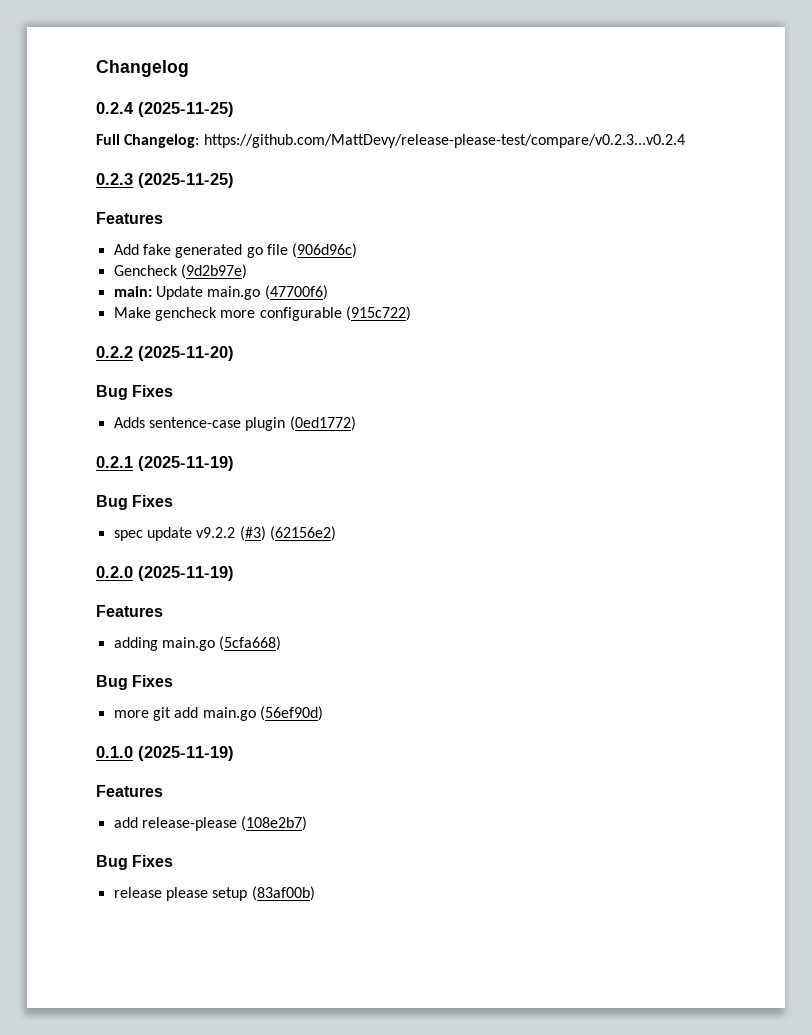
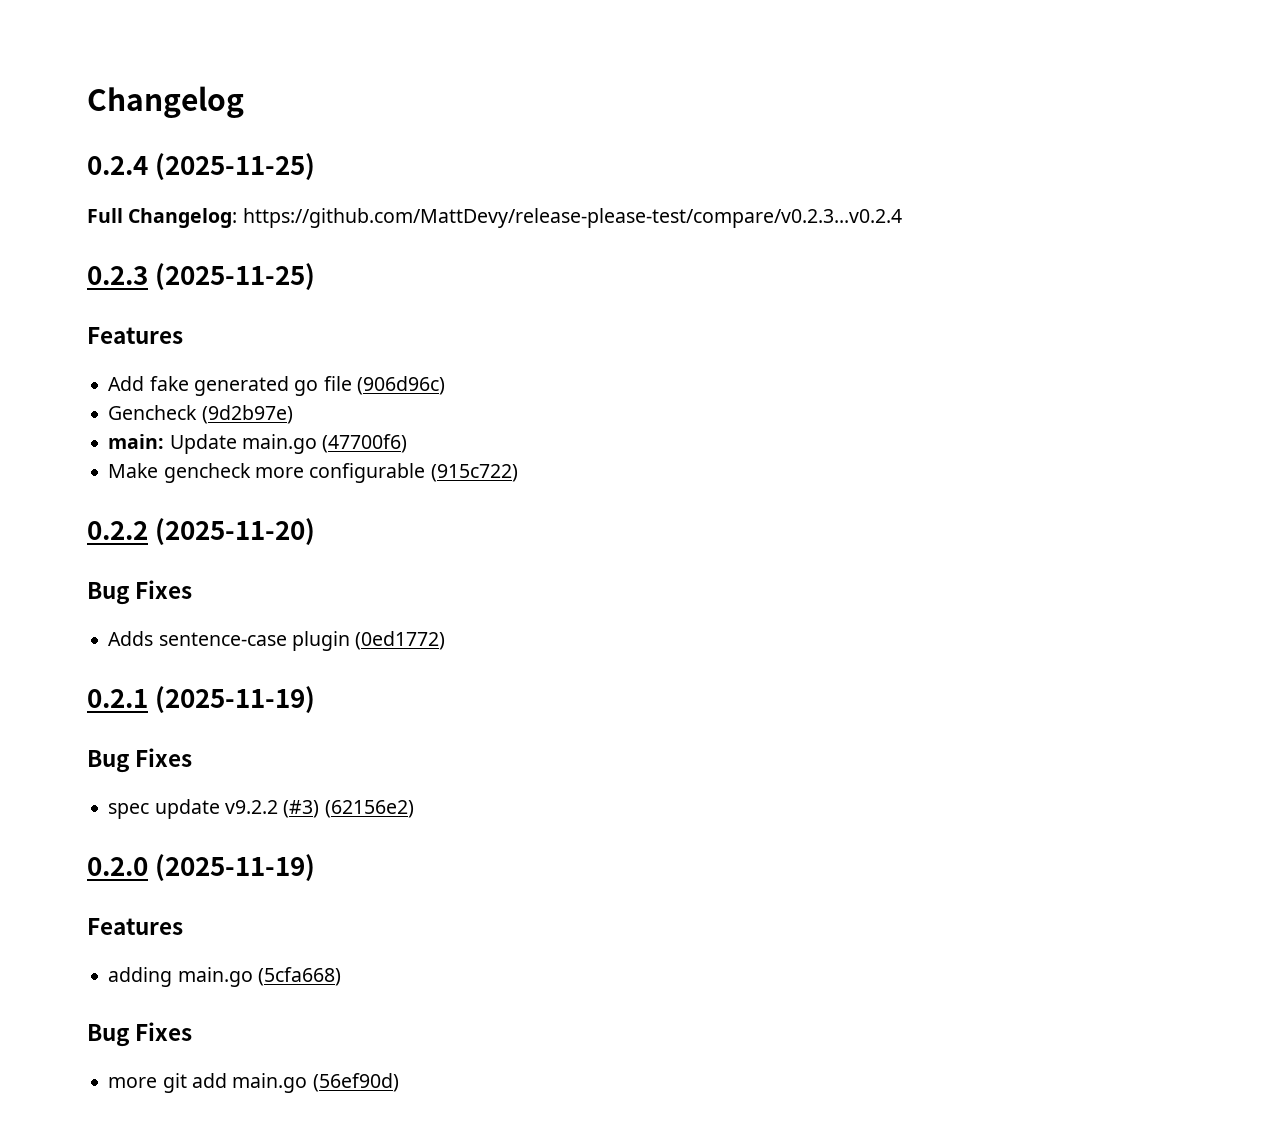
[96,746,234,761] [96,785,163,797] [113,816,308,831] [96,855,174,870] [113,886,315,901] // 0.1.0 (2025-11-19) // Features // add release-please (108e2b7) // Bug Fixes // release please setup (83af00b) -> (399, 1082) none

